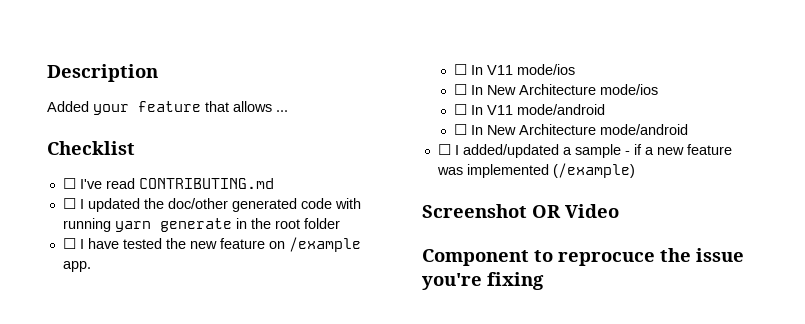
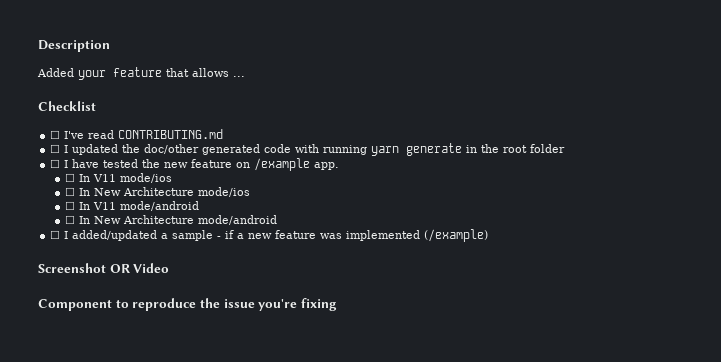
[558,252,655,266] reprocuce -> [132,298,197,311] reproduce

